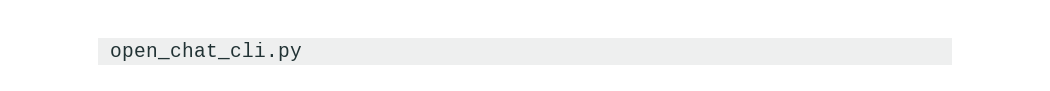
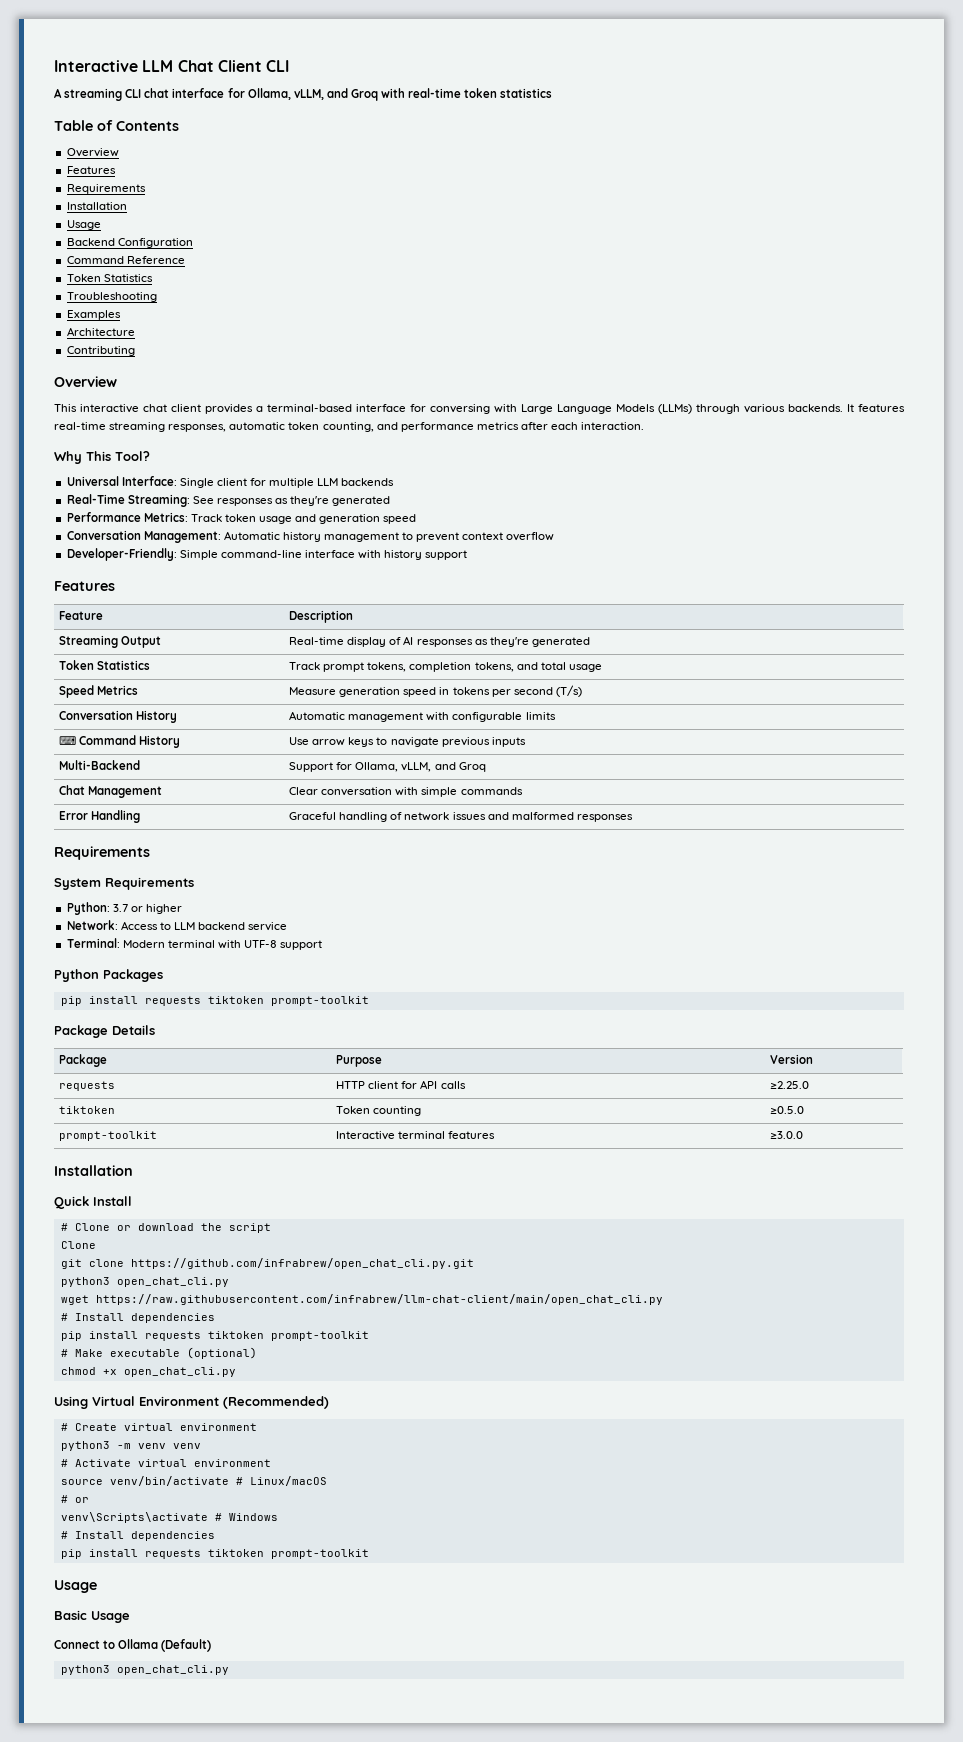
(110, 51) none -> [54,60,290,72] [54,88,553,101] [54,120,179,131] [66,148,119,157] [66,166,116,174] [66,184,146,194] [66,202,127,210] [66,220,101,230] [66,238,193,248] [66,256,185,264] [66,274,153,282] [66,292,157,302] [66,310,121,320] [66,327,135,336] [66,346,135,356] [54,376,117,387] [54,404,905,414] [54,422,645,432] [54,451,150,464] [66,476,395,488] [66,494,391,507] [66,512,417,524] [66,530,555,543] [66,548,468,561] [54,581,115,591] [59,611,104,620] [289,610,354,623] [59,635,162,648] [289,636,590,647] [59,660,151,670] [289,662,602,672] [59,685,139,698] [289,685,582,697] [59,710,178,723] [289,711,556,722] [59,735,181,748] [289,737,526,747] [59,760,141,770] [289,762,486,772] [59,785,163,798] [289,787,523,797] [59,810,141,823] [289,812,633,822] [54,846,150,860] [54,877,194,890] [66,902,182,915] [66,920,288,931] [66,938,323,950] [54,969,163,982] [60,996,369,1006] [54,1025,155,1038] [59,1054,108,1067] [336,1055,383,1067] [770,1054,814,1064] [59,1081,116,1091] [336,1080,466,1089] [770,1081,810,1089] [59,1106,116,1114] [336,1106,422,1116] [770,1106,805,1114] [59,1131,158,1141] [336,1131,496,1140] [770,1131,804,1139] [54,1165,133,1176] [54,1196,132,1209] [60,1223,271,1233] [60,1241,96,1249] [60,1258,474,1269] [60,1277,229,1287] [60,1294,663,1305] [60,1313,215,1323] [60,1331,369,1341] [60,1347,257,1359] [60,1367,236,1377] [54,1396,329,1409] [60,1423,257,1431] [60,1441,201,1451] [60,1459,271,1467] [60,1476,327,1486] [60,1495,89,1503] [60,1512,278,1523] [60,1531,215,1541] [60,1549,369,1559] [54,1580,97,1593] [54,1610,130,1623] [54,1639,212,1652] [60,1665,110,1675] Interactive LLM Chat Client CLI // A streaming CLI chat interface for Ollama, vLLM, and Groq with real-time token statistics // Table of Contents // Overview // Features // Requirements // Installation // Usage // Backend Configuration // Command Reference // Token Statistics // Troubleshooting // Examples // Architecture // Contributing // Overview // This interactive chat client provides a terminal-based interface for conversing with Large Language Models (LLMs) through various backends. It features real-time streaming responses, automatic token counting, and performance metrics after each interaction. // Why This Tool? // Universal Interface: Single client for multiple LLM backends // Real-Time Streaming: See responses as they're generated // Performance Metrics: Track token usage and generation speed // Conversation Management: Automatic history management to prevent context overflow // Developer-Friendly: Simple command-line interface with history support // Features // Feature | Description // Streaming Output | Real-time display of AI responses as they're generated // Token Statistics | Track prompt tokens, completion tokens, and total usage // Speed Metrics | Measure generation speed in tokens per second (T/s) // Conversation History | Automatic management with configurable limits // ⌨ Command History | Use arrow keys to navigate previous inputs // Multi-Backend | Support for Ollama, vLLM, and Groq // Chat Management | Clear conversation with simple commands // Error Handling | Graceful handling of network issues and malformed responses // Requirements // System Requirements // Python: 3.7 or higher // Network: Access to LLM backend service // Terminal: Modern terminal with UTF-8 support // Python Packages // pip install requests tiktoken prompt-toolkit // Package Details // Package | Purpose | Version // requests | HTTP client for API calls | ≥2.25.0 // tiktoken | Token counting | ≥0.5.0 // prompt-toolkit | Interactive terminal features | ≥3.0.0 // Installation // Quick Install // # Clone or download the script // Clone // git clone https://github.com/infrabrew/open_chat_cli.py.git // python3 open_chat_cli.py // wget https://raw.githubusercontent.com/infrabrew/llm-chat-client/main/open_chat_cli.py // # Install dependencies // pip install requests tiktoken prompt-toolkit // # Make executable (optional) // chmod +x open_chat_cli.py // Using Virtual Environment (Recommended) // # Create virtual environment // python3 -m venv venv // # Activate virtual environment // source venv/bin/activate # Linux/macOS // # or // venv\Scripts\activate # Windows // # Install dependencies // pip install requests tiktoken prompt-toolkit // Usage // Basic Usage // Connect to Ollama (Default) // python3

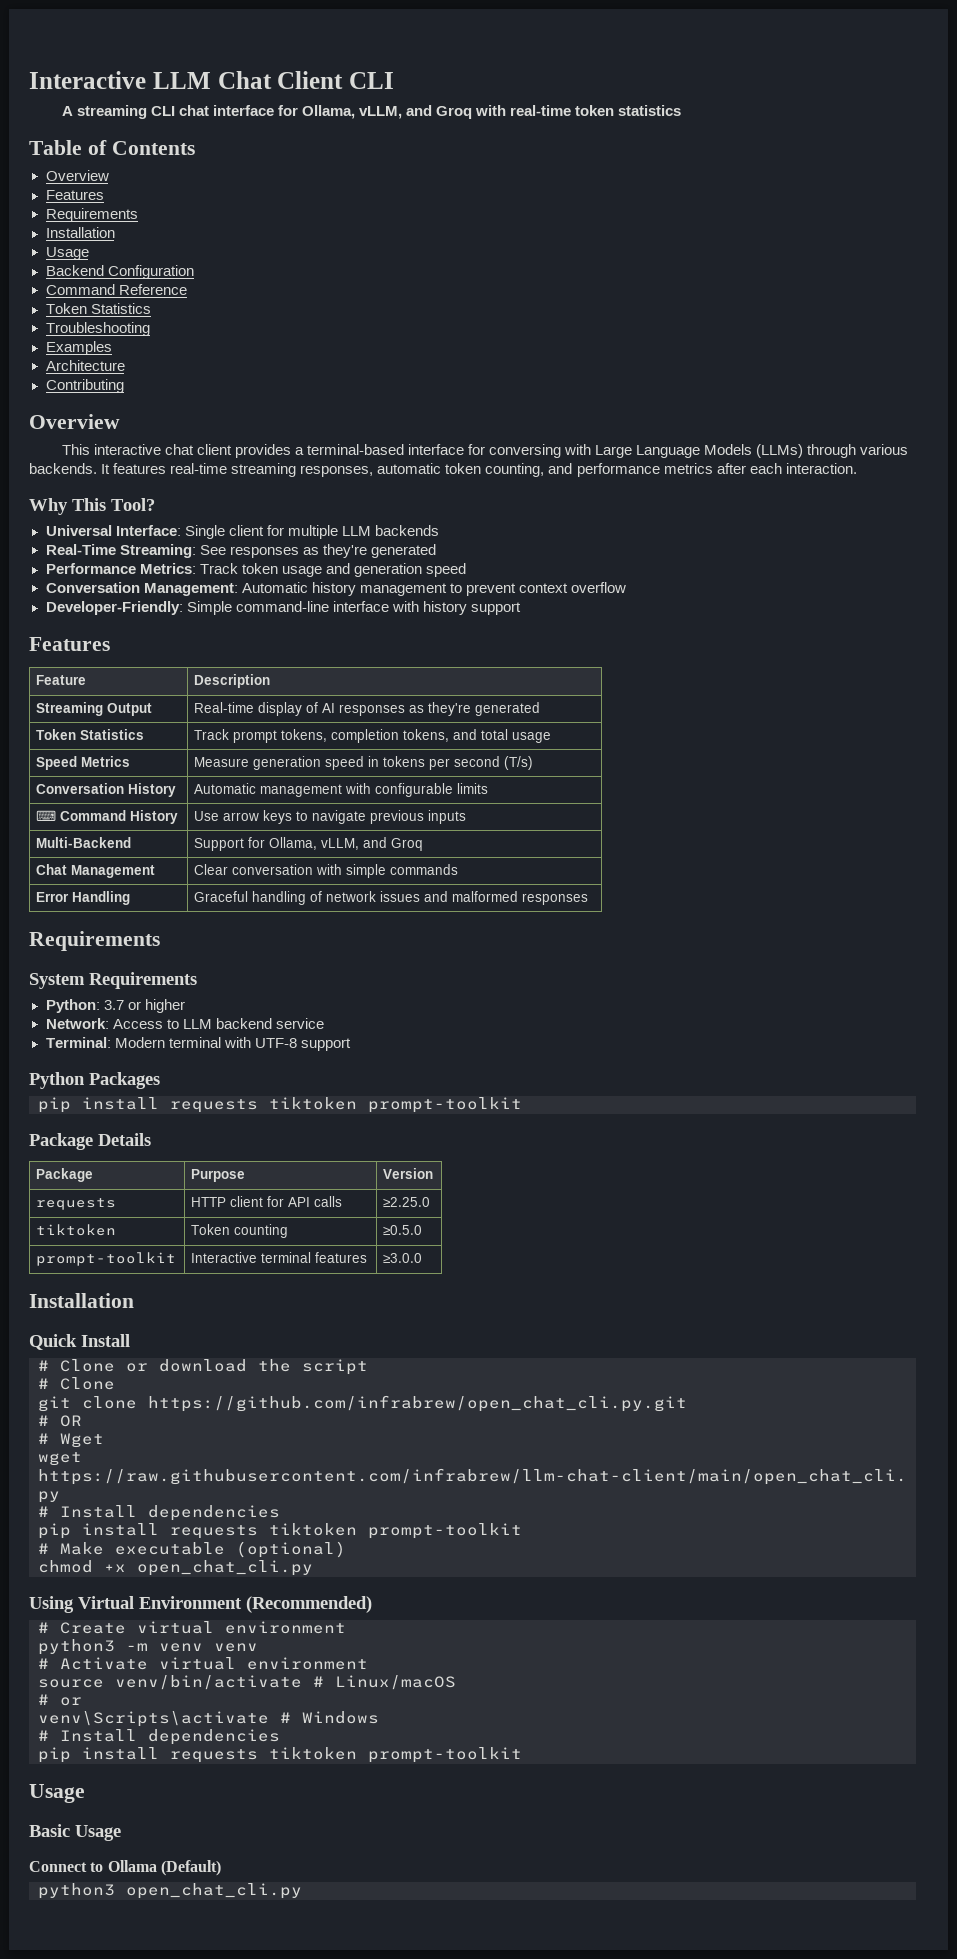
(271, 1228) none -> [38,1378,49,1389] #
[60,1277,229,1287] python3 open_chat_cli.py -> [38,1415,82,1427] [38,1433,104,1448] # OR // # Wget

